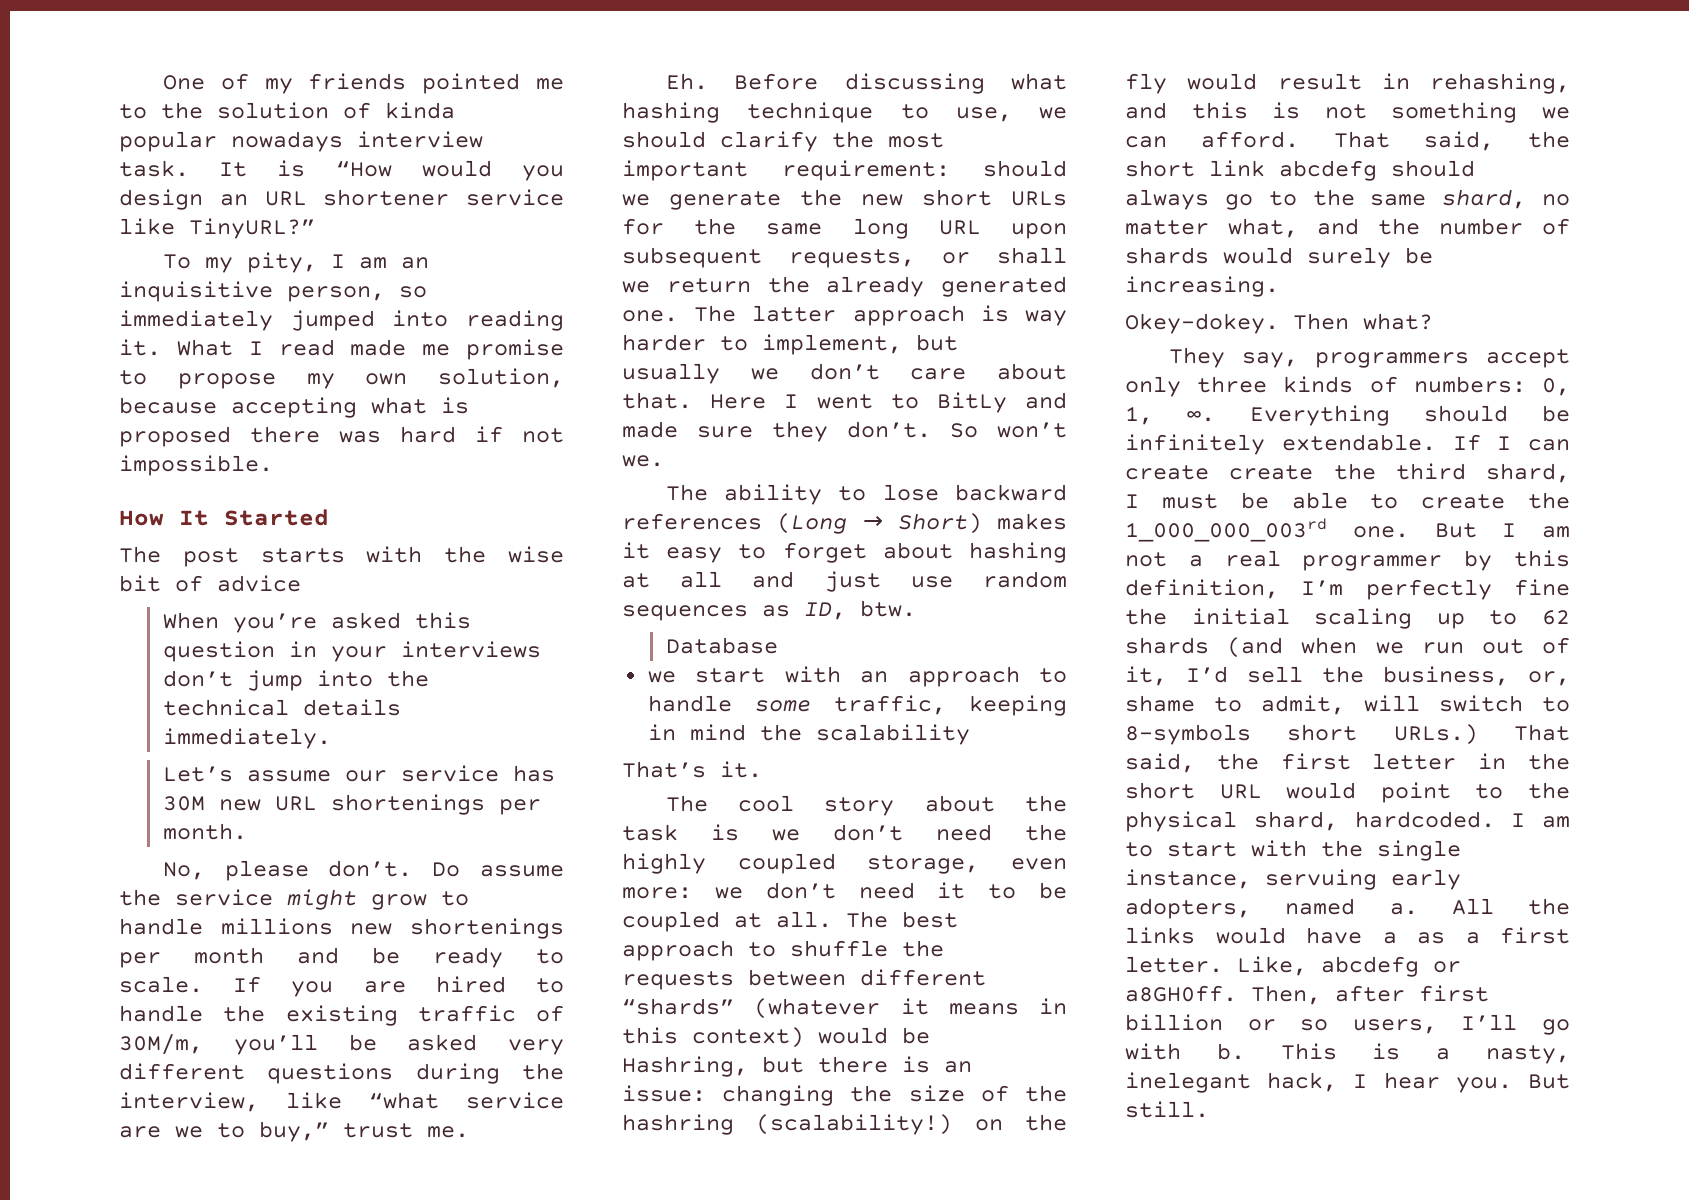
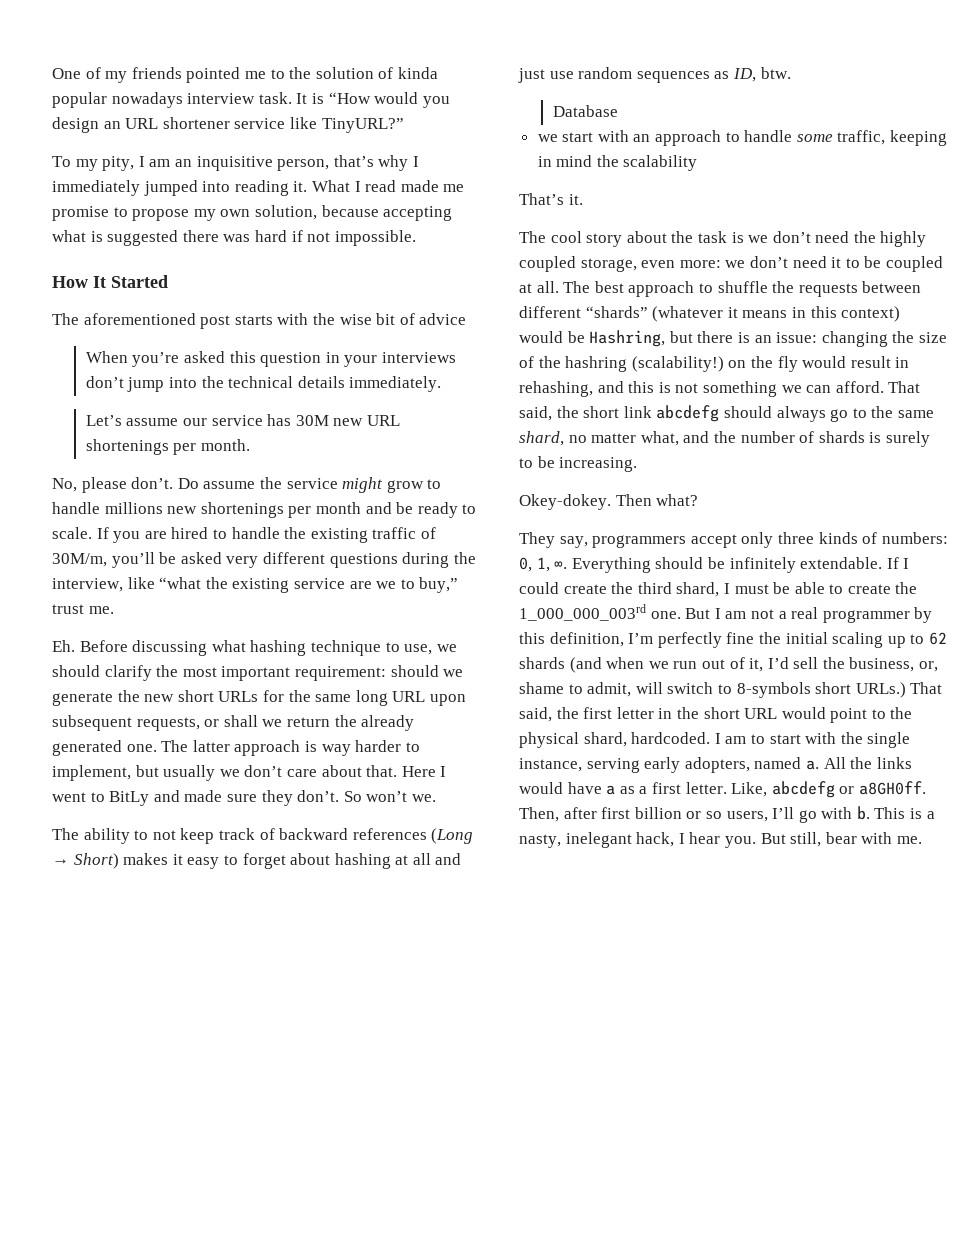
[399,286,427,298] so -> [333,155,419,171] that’s why I
[119,426,231,447] proposed -> [107,230,179,246] suggested
(161, 554) none -> [83,313,196,325] aforementioned
(439, 1100) none -> [205,577,290,593] the existing
[882,484,939,501] lose -> [152,828,275,844] not keep track of
[1223,247,1391,268] would surely -> [869,431,930,447] [519,458,533,468] is surely to
[1528,439,1570,451] [1125,465,1209,480] can create -> [519,582,559,594] could
[1265,869,1377,890] servuing -> [586,758,640,773] serving
[1125,1101,1209,1118] still. -> [790,832,922,847] still, bear with me.

